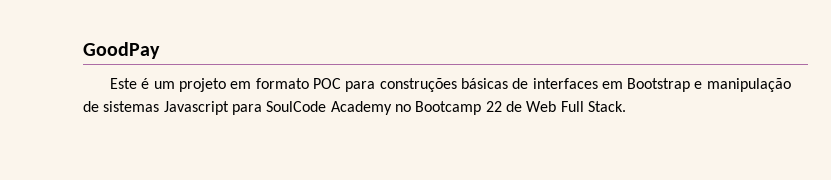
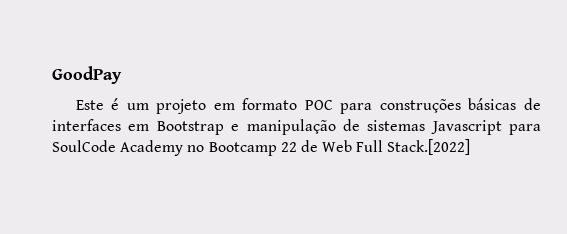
[587,101,626,112] Stack. -> [387,139,471,155] Stack.[2022]

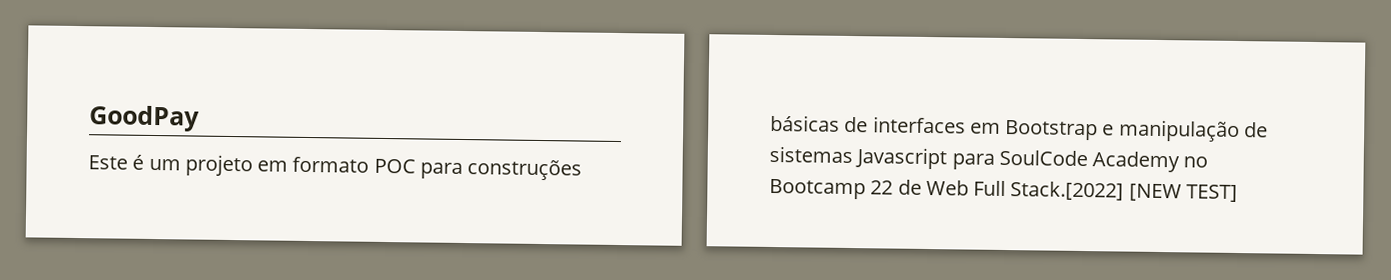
(471, 147) none -> [1128,183,1238,203] [NEW TEST]

